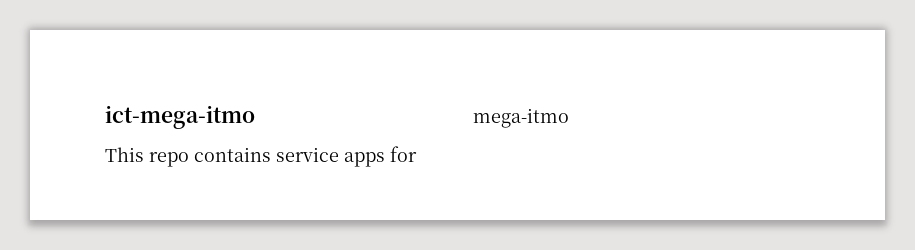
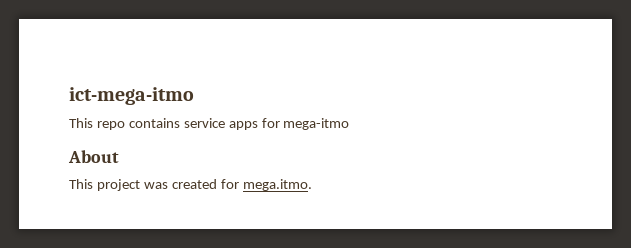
(569, 118) none -> [68,150,119,163] [69,179,312,191] // About // This project was created for mega.itmo.

